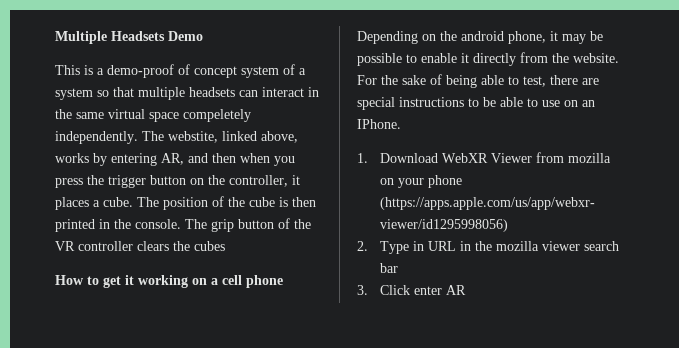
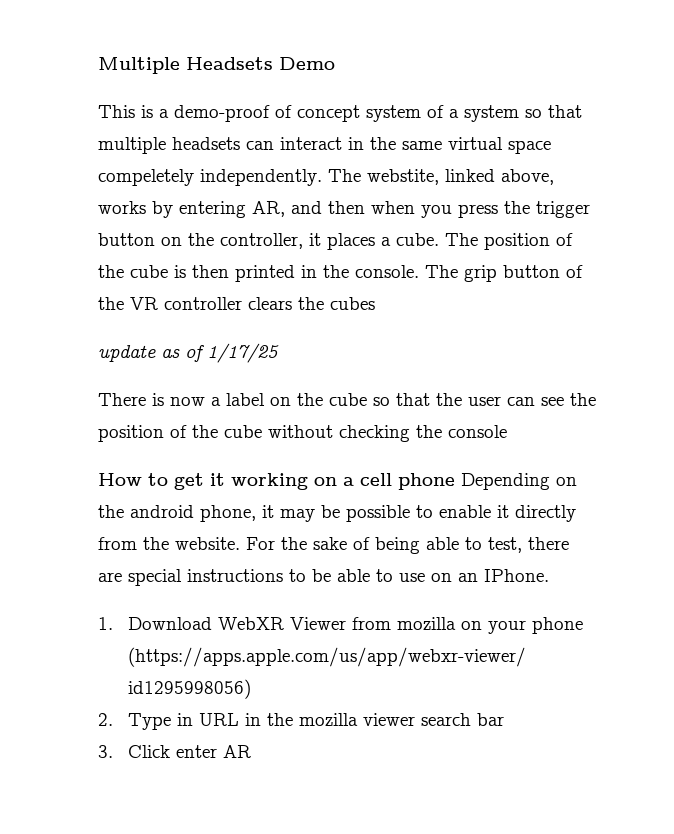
(225, 246) none -> [98,343,279,363] [98,393,596,406] [98,425,507,442] // update as of 1/17/25 // There is now a label on the cube so that the user can see the position of the cube without checking the console

